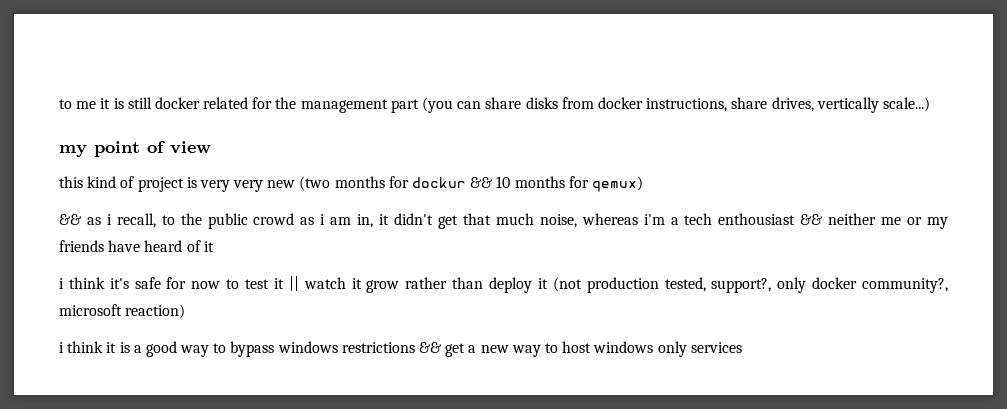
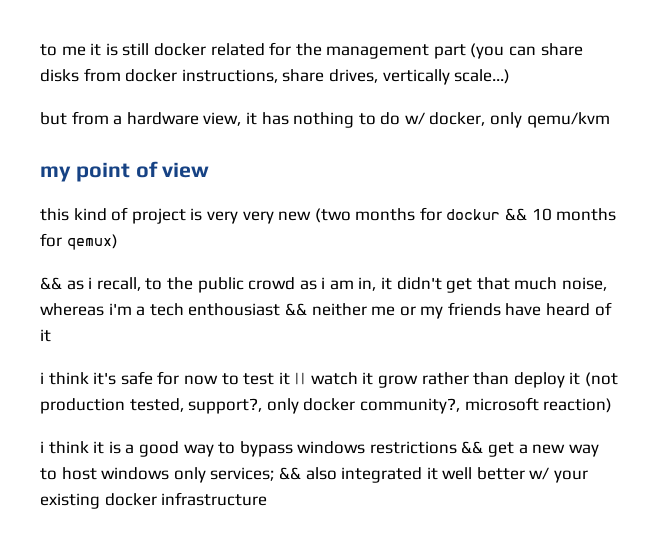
(930, 104) none -> [40,111,610,128] // but from a hardware view, it has nothing to do w/ docker, only qemu/kvm
[690,342,742,353] services -> [210,467,589,483] [40,492,268,509] services; && also integrated it well better w/ your existing docker infrastructure

